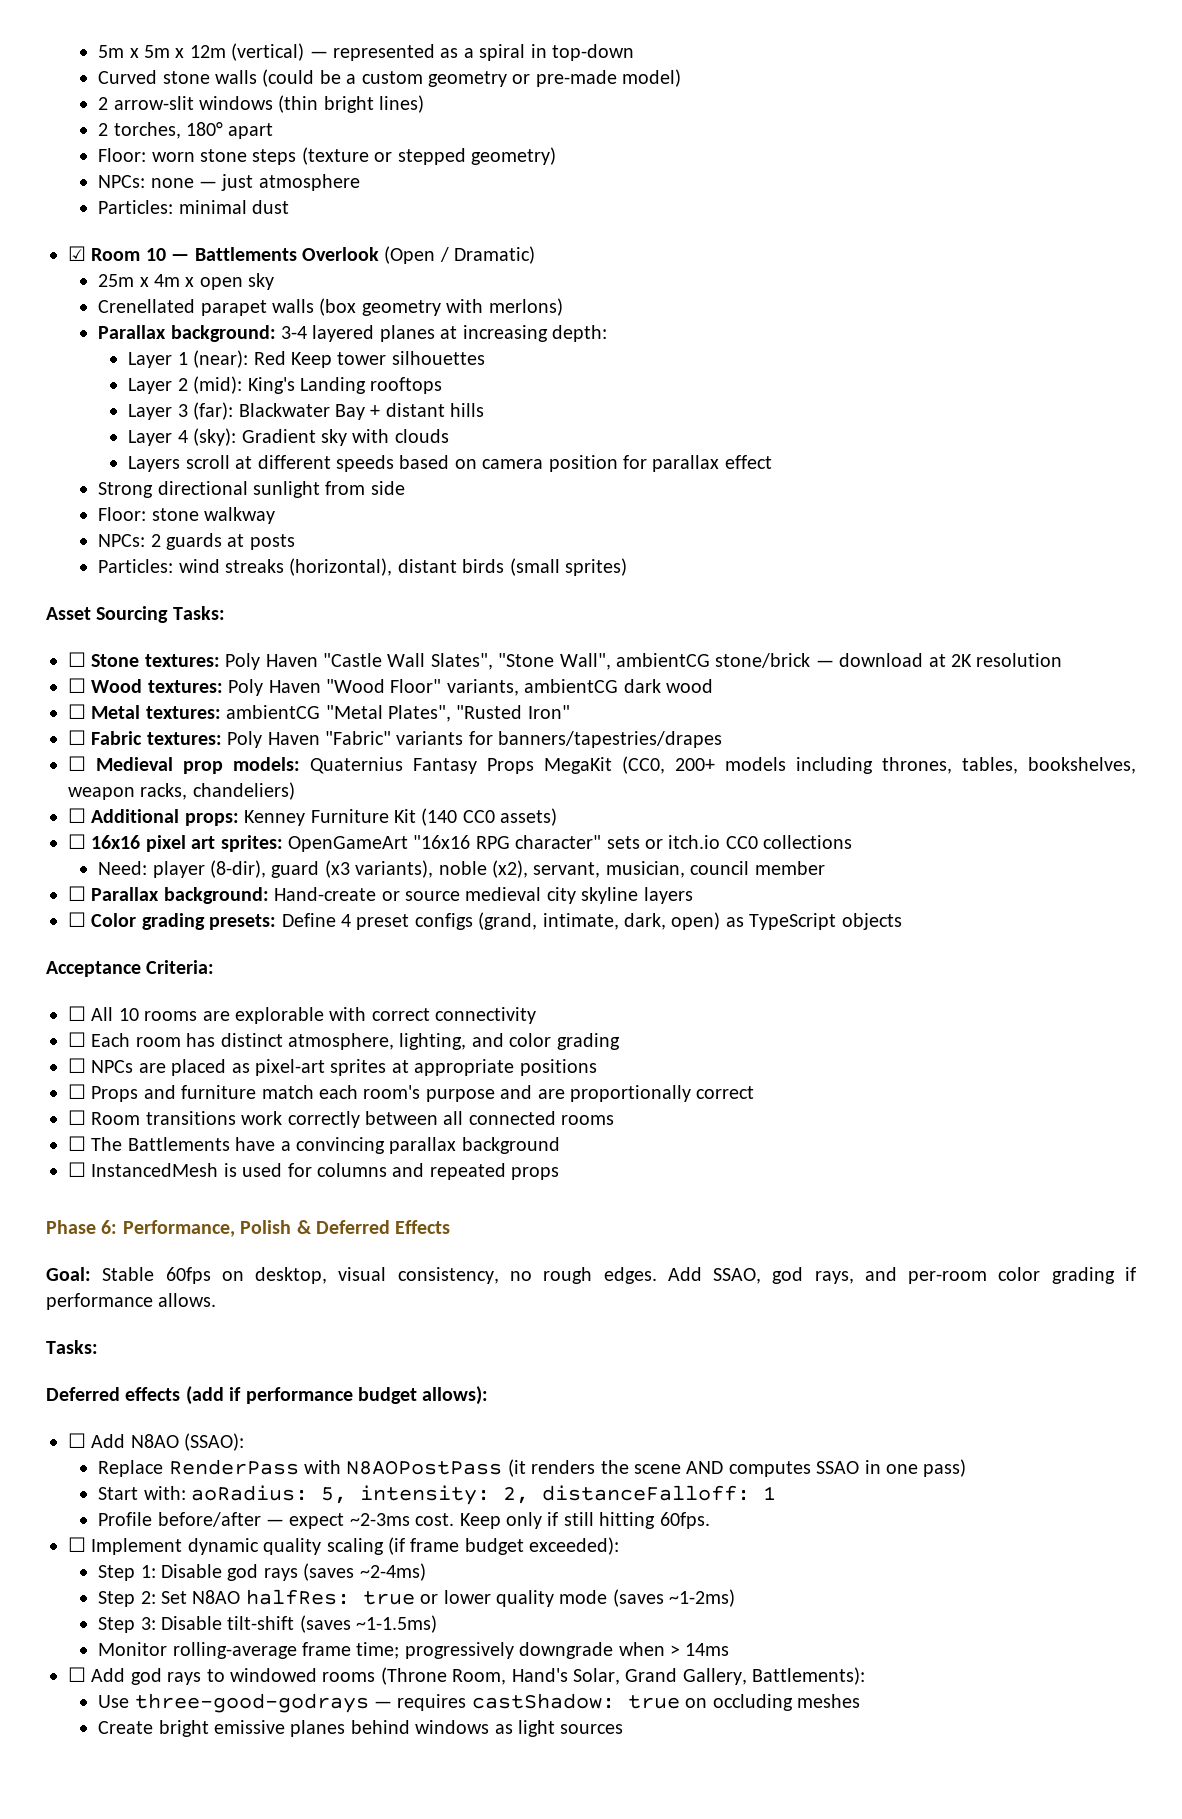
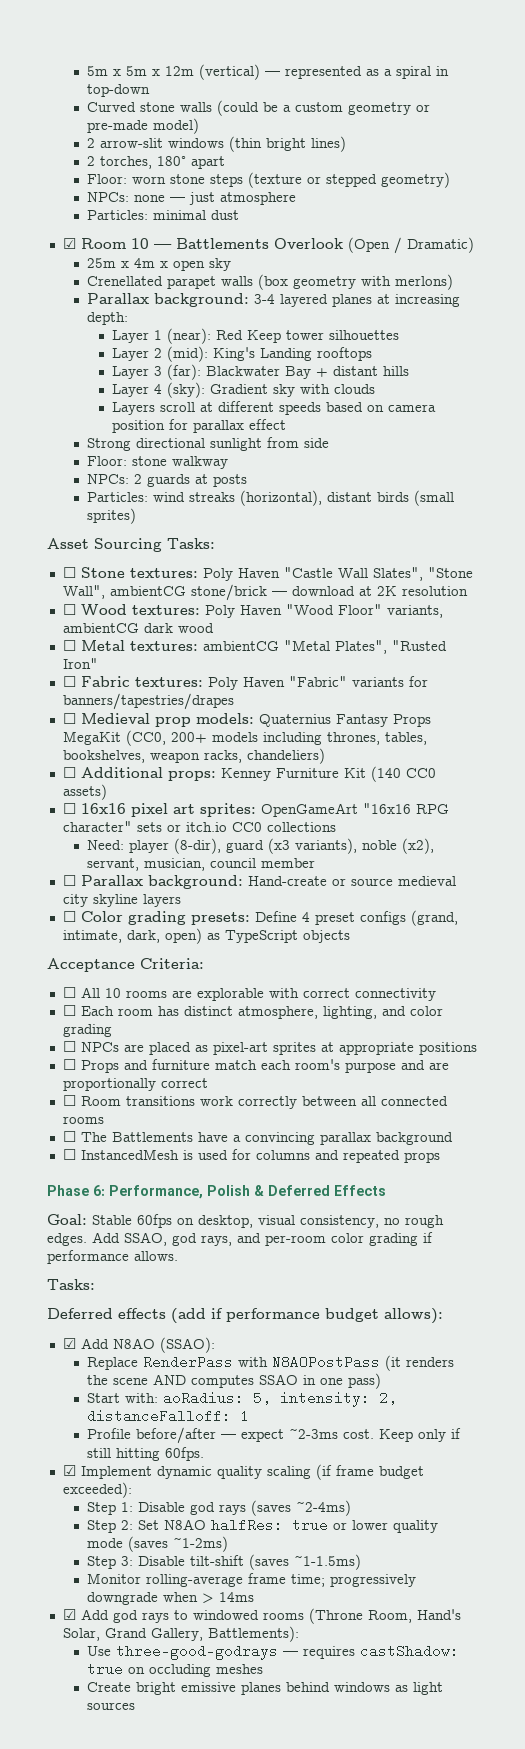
[68,1433,86,1448] ☐ -> [62,1338,76,1349] ☑
[68,1537,86,1552] ☐ -> [62,1465,76,1476] ☑
[68,1667,86,1682] ☐ -> [62,1609,76,1620] ☑

